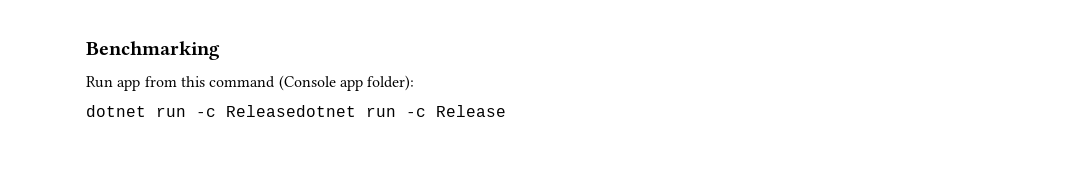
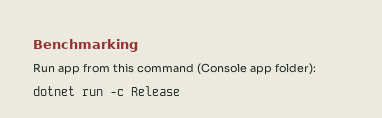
[226,105,426,117] Releasedotnet run -c -> (124, 92) none

